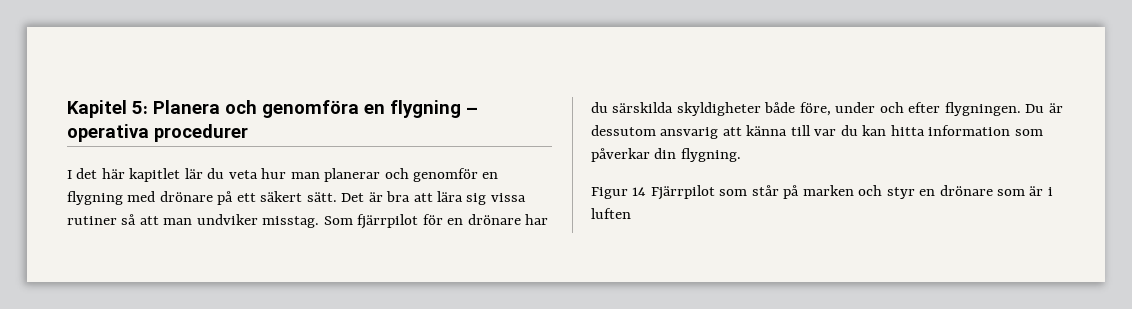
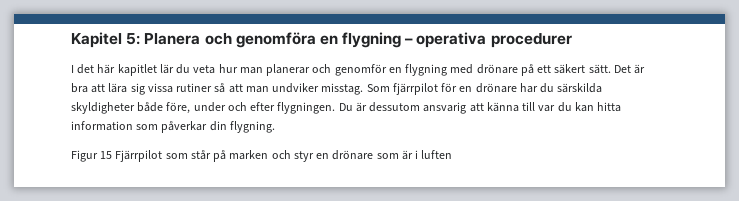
[632,187,647,196] 14 -> [100,151,113,159] 15

